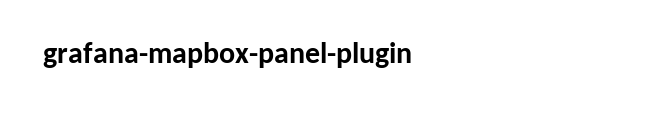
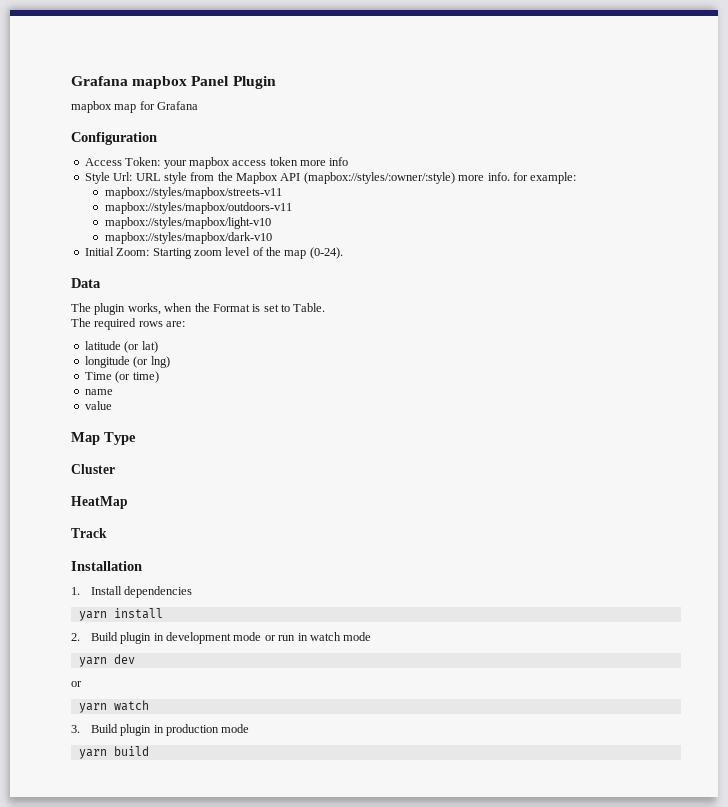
[43,42,412,68] grafana-mapbox-panel-plugin -> [71,76,276,89] [71,101,199,113] [71,132,157,145] [84,157,349,169] [84,172,577,184] [104,187,282,199] [104,202,292,214] [104,217,271,229] [104,232,272,244] [84,247,343,259] [71,278,101,288] [71,303,326,315] [71,318,186,330] [84,341,158,353] [84,356,170,368] [84,371,159,383] [84,389,113,395] [84,401,112,410] [71,432,136,445] [71,464,115,474] [71,496,128,509] [71,528,107,538] [71,561,142,571] [71,586,193,598] [78,608,163,621] [71,632,372,644] [78,654,135,667] [71,681,82,687] [78,700,149,713] [71,724,250,736] [78,746,149,759] Grafana mapbox Panel Plugin // mapbox map for Grafana // Configuration // Access Token: your mapbox access token more info // Style Url: URL style from the Mapbox API (mapbox://styles/:owner/:style) more info. for example: // mapbox://styles/mapbox/streets-v11 // mapbox://styles/mapbox/outdoors-v11 // mapbox://styles/mapbox/light-v10 // mapbox://styles/mapbox/dark-v10 // Initial Zoom: Starting zoom level of the map (0-24). // Data // The plugin works, when the Format is set to Table. // The required rows are: // latitude (or lat) // longitude (or lng) // Time (or time) // name // value // Map Type // Cluster // HeatMap // Track // Installation // 1. Install dependencies // yarn install // 2. Build plugin in development mode or run in watch mode // yarn dev // or // yarn watch // 3. Build plugin in production mode // yarn build

